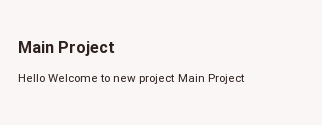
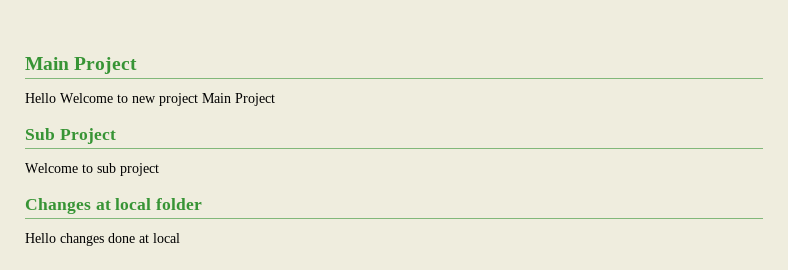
(245, 79) none -> [25,128,116,144] [25,163,159,176] [25,198,203,214] [25,233,180,246] // Sub Project // Welcome to sub project // Changes at local folder // Hello changes done at local

